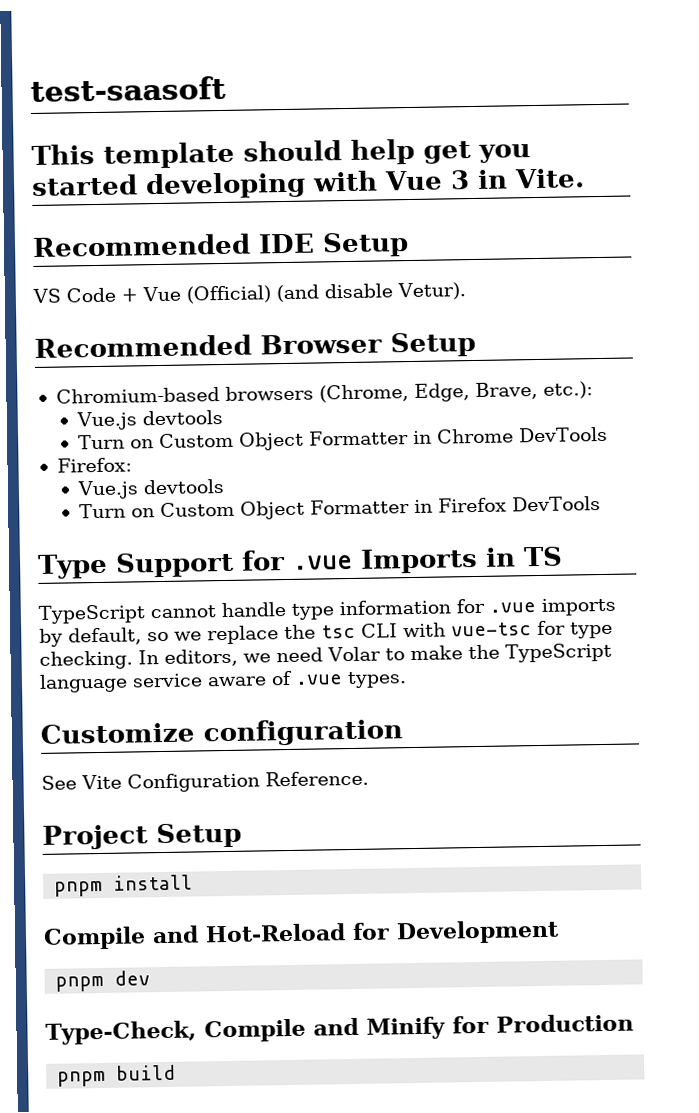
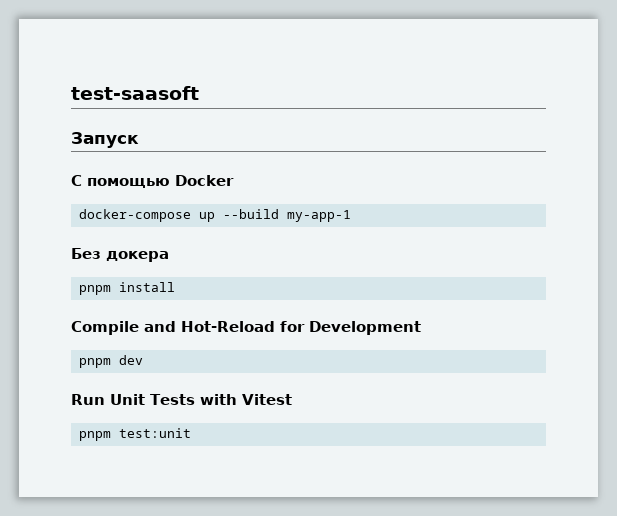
[31,138,531,169] [31,168,585,200] [32,232,409,258] [32,282,466,304] [34,331,476,358] [55,381,593,404] [76,409,224,431] [78,426,609,451] [56,457,132,473] [77,478,225,500] [79,495,602,520] [37,546,563,579] [38,597,616,624] [39,620,613,647] [39,642,612,670] [39,670,407,693] [40,718,403,747] [41,770,369,793] [42,822,242,850] This template should help get you started developing with Vue 3 in Vite. // Recommended IDE Setup // VS Code + Vue (Official) (and disable Vetur). // Recommended Browser Setup // Chromium-based browsers (Chrome, Edge, Brave, etc.): // Vue.js devtools // Turn on Custom Object Formatter in Chrome DevTools // Firefox: // Vue.js devtools // Turn on Custom Object Formatter in Firefox DevTools // Type Support for .vue Imports in TS // TypeScript cannot handle type information for .vue imports by default, so we replace the tsc CLI with vue-tsc for type checking. In editors, we need Volar to make the TypeScript language service aware of .vue types. // Customize configuration // See Vite Configuration Reference. // Project Setup -> [71,132,139,148] [71,175,234,188] [78,209,351,222] [71,248,169,262] Запуск // С помощью Docker // docker-compose up --build my-app-1 // Без докера
[45,1013,634,1045] [57,1064,177,1087] Type-Check, Compile and Minify for Production // pnpm build -> [71,394,292,405] [78,428,191,441] Run Unit Tests with Vitest // pnpm test:unit

